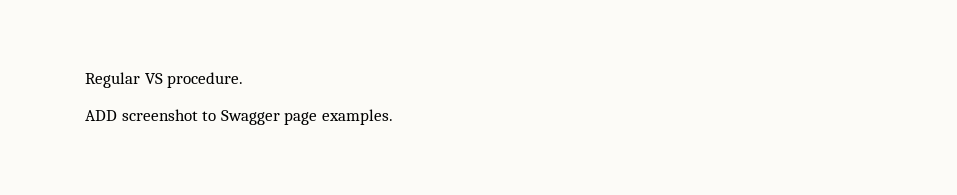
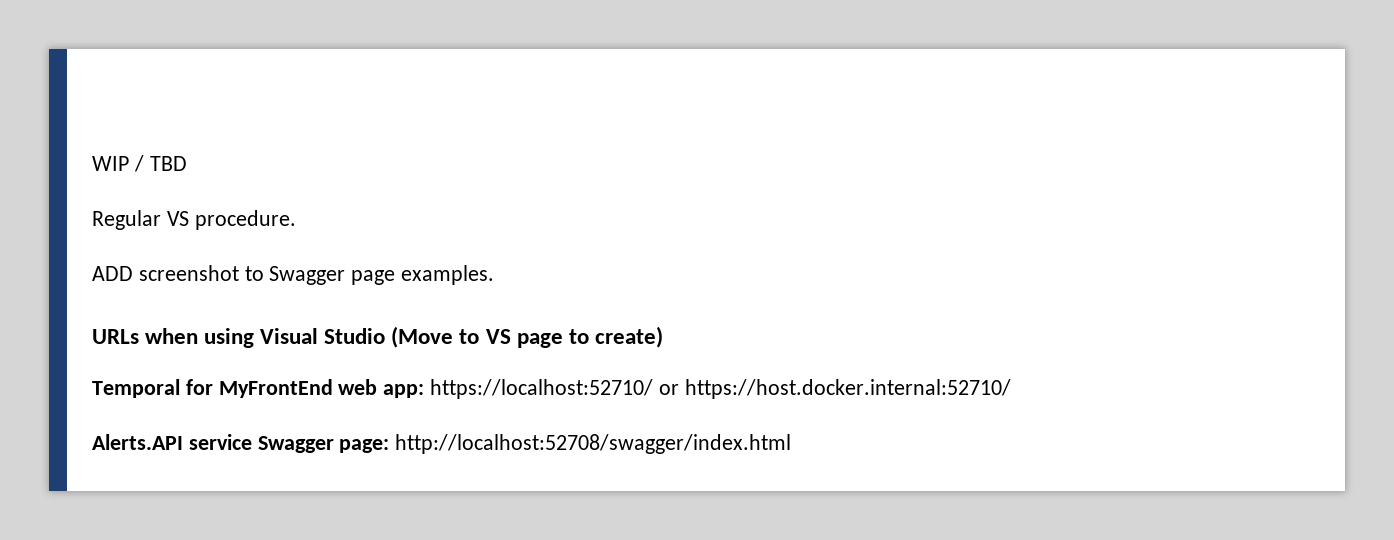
(85, 80) none -> [92,155,187,172] WIP / TBD //
(393, 117) none -> [92,326,663,348] [92,379,1011,399] [92,434,792,454] // URLs when using Visual Studio (Move to VS page to create) // Temporal for MyFrontEnd web app: https://localhost:52710/ or https://host.docker.internal:52710/ // Alerts.API service Swagger page: http://localhost:52708/swagger/index.html

